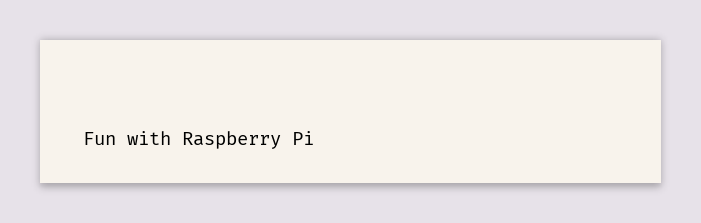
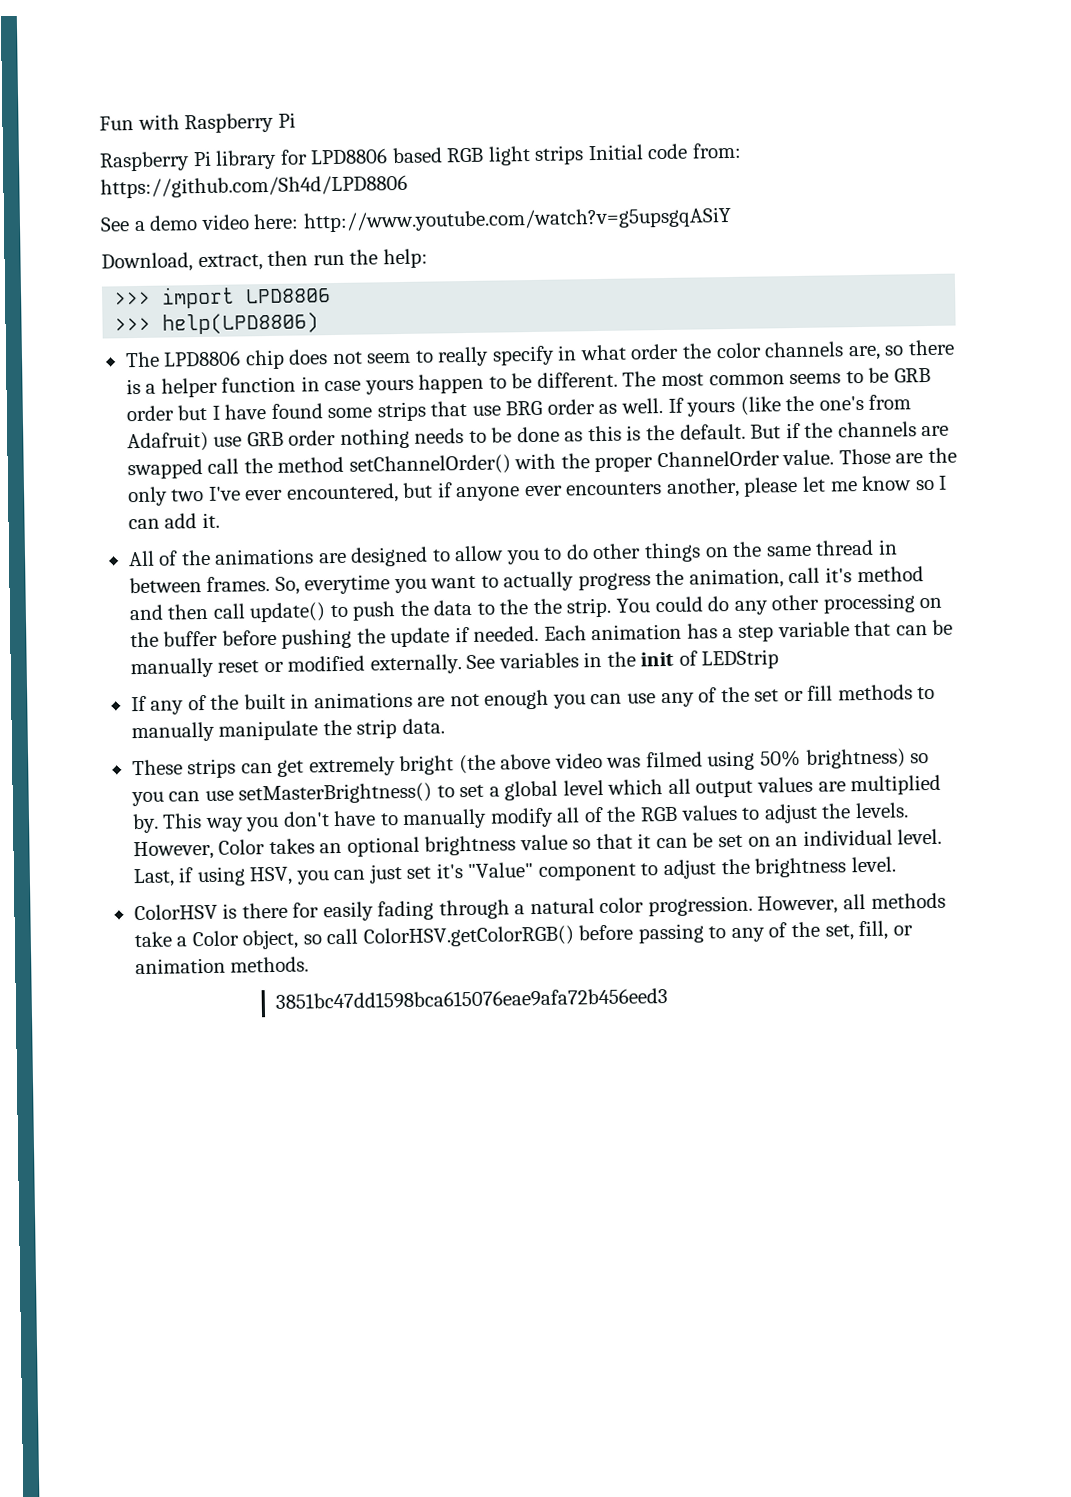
(314, 138) none -> [99,142,742,172] [100,174,408,199] [100,206,732,233] [101,248,428,273] [114,286,332,309] [114,312,320,335] [124,339,955,370] [125,367,931,398] [125,394,912,422] [126,421,950,453] [126,447,957,480] [126,475,948,507] [127,512,220,530] [127,539,898,567] [128,566,924,595] [128,593,943,623] [129,619,954,649] [129,649,780,679] [130,684,936,715] [130,718,445,743] [131,748,930,779] [130,774,942,807] [131,802,909,834] [132,828,943,861] [132,856,896,888] [133,892,946,922] [133,920,913,950] [134,956,310,975] [275,988,669,1010] // Raspberry Pi library for LPD8806 based RGB light strips Initial code from: https://github.com/Sh4d/LPD8806 // See a demo video here: http://www.youtube.com/watch?v=g5upsgqASiY // Download, extract, then run the help: // >>> import LPD8806 // >>> help(LPD8806) // The LPD8806 chip does not seem to really specify in what order the color channels are, so there is a helper function in case yours happen to be different. The most common seems to be GRB order but I have found some strips that use BRG order as well. If yours (like the one's from Adafruit) use GRB order nothing needs to be done as this is the default. But if the channels are swapped call the method setChannelOrder() with the proper ChannelOrder value. Those are the only two I've ever encountered, but if anyone ever encounters another, please let me know so I can add it. // All of the animations are designed to allow you to do other things on the same thread in between frames. So, everytime you want to actually progress the animation, call it's method and then call update() to push the data to the the strip. You could do any other processing on the buffer before pushing the update if needed. Each animation has a step variable that can be manually reset or modified externally. See variables in the init of LEDStrip // If any of the built in animations are not enough you can use any of the set or fill methods to manually manipulate the strip data. // These strips can get extremely bright (the above video was filmed using 50% brightness) so you can use setMasterBrightness() to set a global level which all output values are multiplied by. This way you don't have to manually modify all of the RGB values to adjust the levels. However, Color takes an optional brightness value so that it can be set on an individual level. Last, if using HSV, you can just set it's "Value" component to adjust the brightness level. // ColorHSV is there for easily fading through a natural color progression. However, all methods take a Color object, so call ColorHSV.getColorRGB() before passing to any of the set, fill, or animation methods. // 3851bc47dd1598bca615076eae9afa72b456eed3

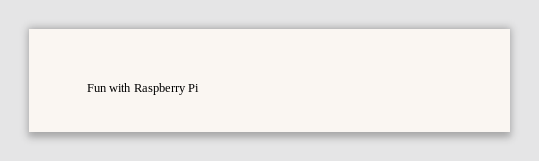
[99,142,742,172] [100,174,408,199] [100,206,732,233] [101,248,428,273] [114,286,332,309] [114,312,320,335] [124,339,955,370] [125,367,931,398] [125,394,912,422] [126,421,950,453] [126,447,957,480] [126,475,948,507] [127,512,220,530] [127,539,898,567] [128,566,924,595] [128,593,943,623] [129,619,954,649] [129,649,780,679] [130,684,936,715] [130,718,445,743] [131,748,930,779] [130,774,942,807] [131,802,909,834] [132,828,943,861] [132,856,896,888] [133,892,946,922] [133,920,913,950] [134,956,310,975] [275,988,669,1010] // Raspberry Pi library for LPD8806 based RGB light strips Initial code from: https://github.com/Sh4d/LPD8806 // See a demo video here: http://www.youtube.com/watch?v=g5upsgqASiY // Download, extract, then run the help: // >>> import LPD8806 // >>> help(LPD8806) // The LPD8806 chip does not seem to really specify in what order the color channels are, so there is a helper function in case yours happen to be different. The most common seems to be GRB order but I have found some strips that use BRG order as well. If yours (like the one's from Adafruit) use GRB order nothing needs to be done as this is the default. But if the channels are swapped call the method setChannelOrder() with the proper ChannelOrder value. Those are the only two I've ever encountered, but if anyone ever encounters another, please let me know so I can add it. // All of the animations are designed to allow you to do other things on the same thread in between frames. So, everytime you want to actually progress the animation, call it's method and then call update() to push the data to the the strip. You could do any other processing on the buffer before pushing the update if needed. Each animation has a step variable that can be manually reset or modified externally. See variables in the init of LEDStrip // If any of the built in animations are not enough you can use any of the set or fill methods to manually manipulate the strip data. // These strips can get extremely bright (the above video was filmed using 50% brightness) so you can use setMasterBrightness() to set a global level which all output values are multiplied by. This way you don't have to manually modify all of the RGB values to adjust the levels. However, Color takes an optional brightness value so that it can be set on an individual level. Last, if using HSV, you can just set it's "Value" component to adjust the brightness level. // ColorHSV is there for easily fading through a natural color progression. However, all methods take a Color object, so call ColorHSV.getColorRGB() before passing to any of the set, fill, or animation methods. // 3851bc47dd1598bca615076eae9afa72b456eed3 -> (200, 88) none

